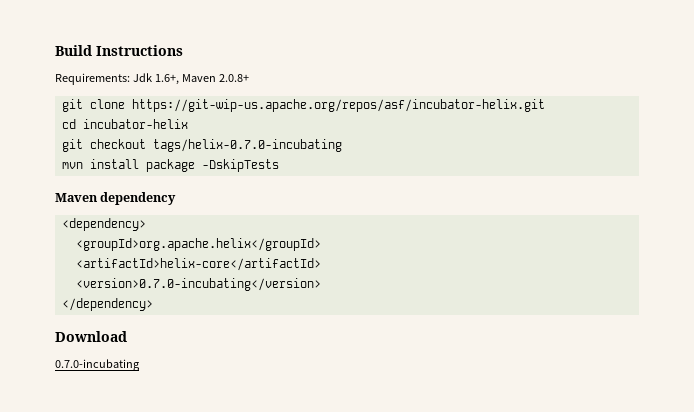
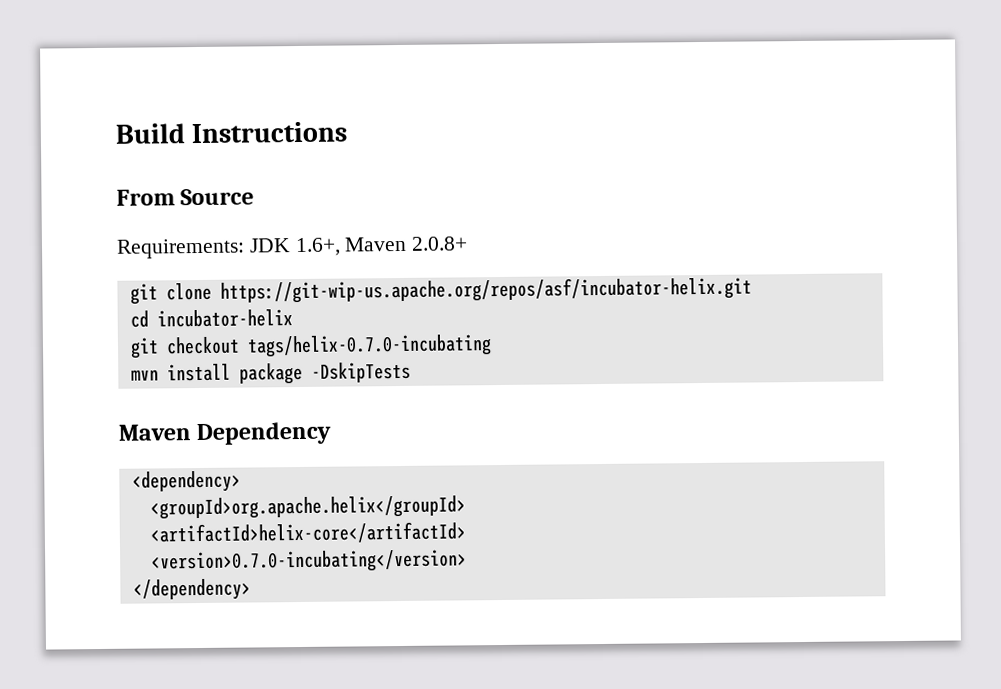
(183, 50) none -> [116,188,255,206] // From Source
[132,73,152,82] Jdk -> [248,238,291,253] JDK
[100,192,177,205] dependency -> [196,421,332,446] Dependency
[55,331,127,342] [55,359,140,371] // Download // 0.7.0-incubating -> (251, 589) none

